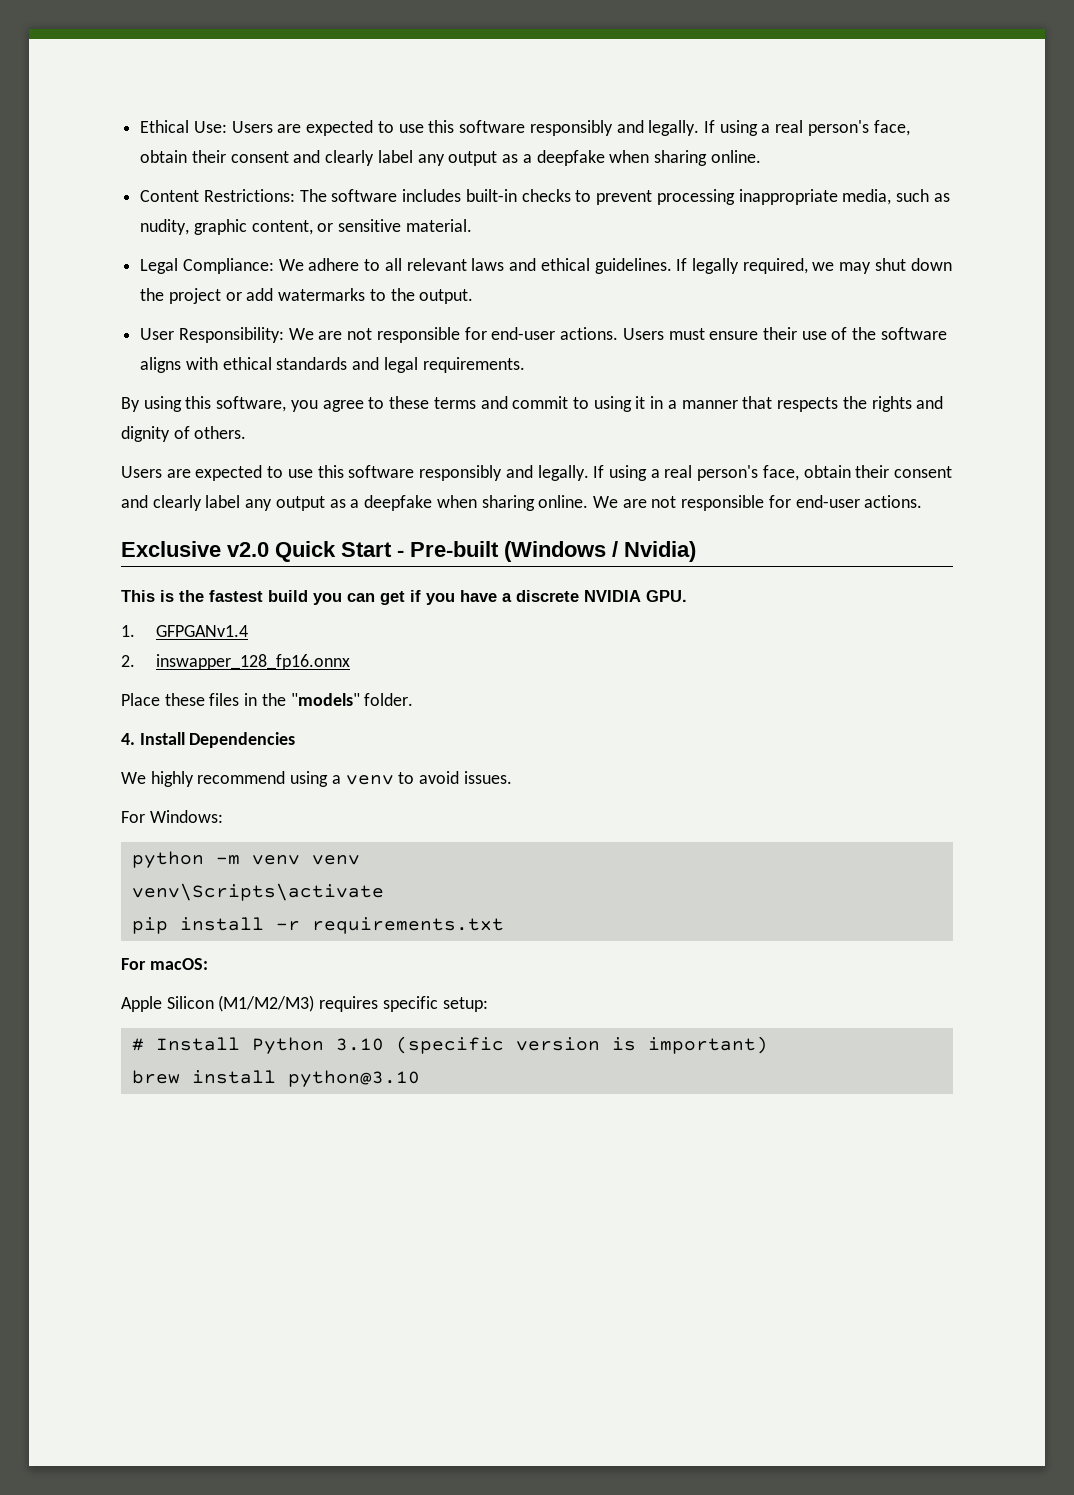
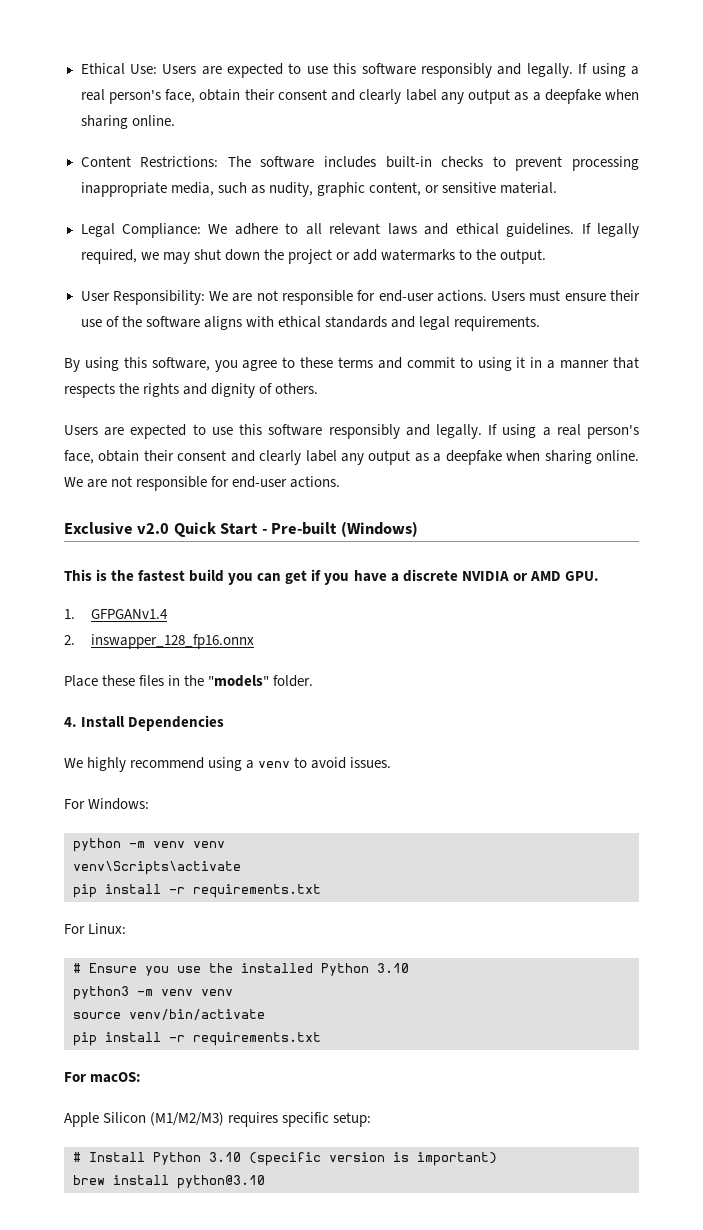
[504,541,696,562] (Windows / Nvidia) -> [340,521,418,537] (Windows)
(641, 596) none -> [512,571,561,581] or AMD
(504, 925) none -> [64,923,127,934] [73,963,409,976] [73,986,233,1000] [73,1009,265,1020] [73,1032,321,1046] // For Linux: // # Ensure you use the installed Python 3.10 // python3 -m venv venv // source venv/bin/activate // pip install -r requirements.txt

